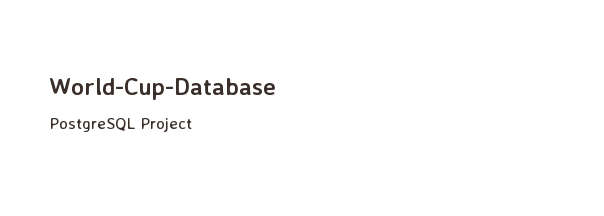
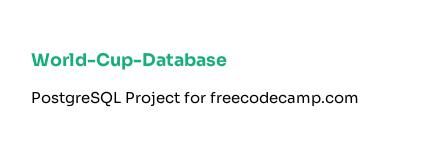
(192, 124) none -> [184,92,360,106] for freecodecamp.com

